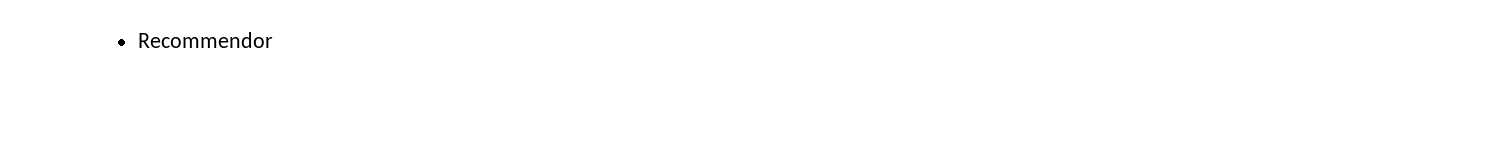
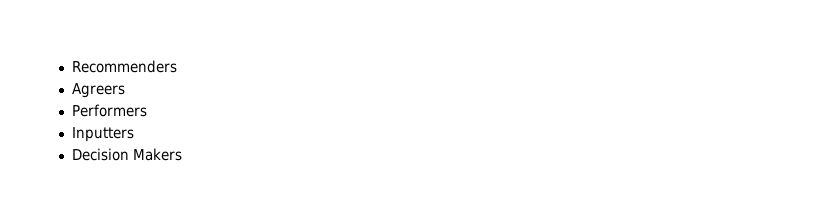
[137,32,273,48] Recommendor -> [71,60,177,73] [71,83,125,98] [71,104,147,117] [71,127,134,142] [71,148,182,161] Recommenders // Agreers // Performers // Inputters // Decision Makers

